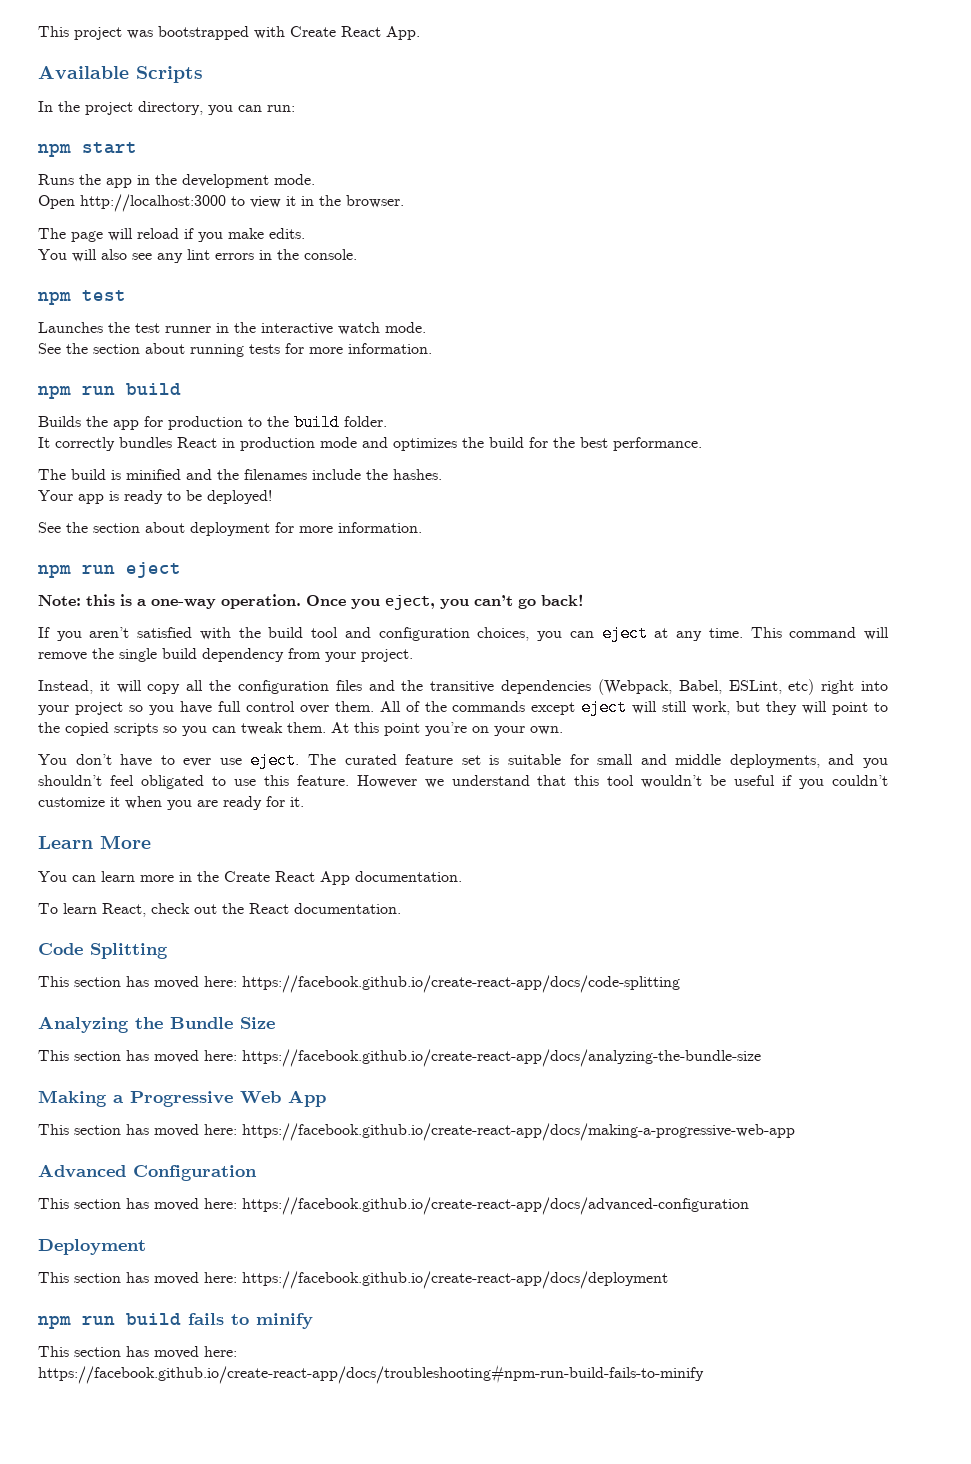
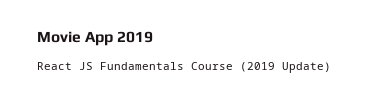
[38,26,420,40] [38,66,203,83] [38,101,295,115] [38,142,137,157] [38,174,315,188] [38,194,404,212] [38,228,305,242] [38,249,357,263] [38,290,126,305] [38,322,426,335] [38,343,432,357] [38,383,181,399] [38,414,387,431] [38,437,702,451] [38,469,442,480] [38,490,272,504] [38,522,422,536] [38,562,181,578] [38,594,584,610] [38,625,889,642] [38,648,413,662] [38,679,889,695] [38,699,889,716] [38,722,563,736] [38,752,888,769] [38,775,889,789] [38,796,304,810] [38,835,151,849] [38,871,462,885] [38,903,401,917] [38,943,168,959] [38,975,680,993] [38,1016,275,1033] [38,1049,761,1067] [38,1090,326,1107] [38,1123,795,1141] [38,1164,257,1181] [38,1197,749,1215] [38,1239,146,1255] [38,1271,668,1289] [38,1313,313,1329] [38,1346,237,1359] [38,1364,704,1384] This project was bootstrapped with Create React App. // Available Scripts // In the project directory, you can run: // npm start // Runs the app in the development mode. // Open http://localhost:3000 to view it in the browser. // The page will reload if you make edits. // You will also see any lint errors in the console. // npm test // Launches the test runner in the interactive watch mode. // See the section about running tests for more information. // npm run build // Builds the app for production to the build folder. // It correctly bundles React in production mode and optimizes the build for the best performance. // The build is minified and the filenames include the hashes. // Your app is ready to be deployed! // See the section about deployment for more information. // npm run eject // Note: this is a one-way operation. Once you eject, you can’t go back! // If you aren’t satisfied with the build tool and configuration choices, you can eject at any time. This command will remove the single build dependency from your project. // Instead, it will copy all the configuration files and the transitive dependencies (Webpack, Babel, ESLint, etc) right into your project so you have full control over them. All of the commands except eject will still work, but they will point to the copied scripts so you can tweak them. At this point you’re on your own. // You don’t have to ever use eject. The curated feature set is suitable for small and middle deployments, and you shouldn’t feel obligated to use this feature. However we understand that this tool wouldn’t be useful if you couldn’t customize it when you are ready for it. // Learn More // You can learn more in the Create React App documentation. // To learn React, check out the React documentation. // Code Splitting // This section has moved here: https://facebook.github.io/create-react-app/docs/code-splitting // Analyzing the Bundle Size // This section has moved here: https://facebook.github.io/create-react-app/docs/analyzing-the-bundle-size // Making a Progressive Web App // This section has moved here: https://facebook.github.io/create-react-app/docs/making-a-progressive-web-app // Advanced Configuration // This section has moved here: https://facebook.github.io/create-react-app/docs/advanced-configuration // Deployment // This section has moved here: https://facebook.github.io/create-react-app/docs/deployment // npm run build fails to minify // This section has moved here: https://facebook.github.io/create-react-app/docs/troubleshooting#npm-run-build-fails-to-minify -> [37,31,154,46] [37,62,331,73] Movie App 2019 // React JS Fundamentals Course (2019 Update)

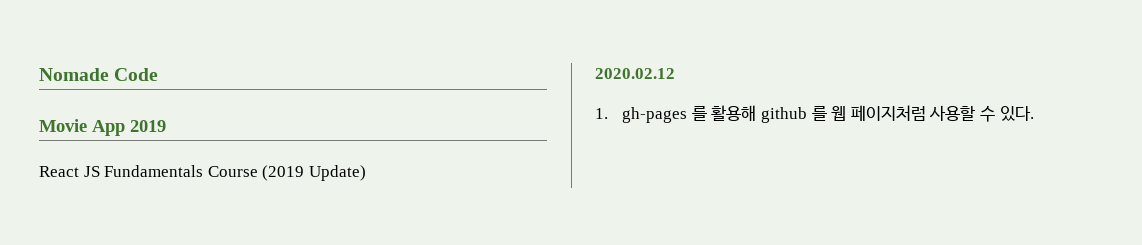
(37, 37) none -> [39,68,159,81] Nomade Code //
(331, 67) none -> [595,68,675,79] [595,105,1034,123] // 2020.02.12 // 1. gh-pages 를 활용해 github 를 웹 페이지처럼 사용할 수 있다.

